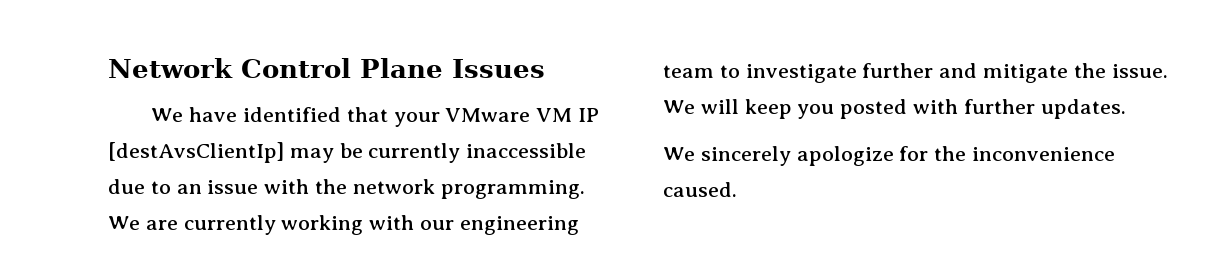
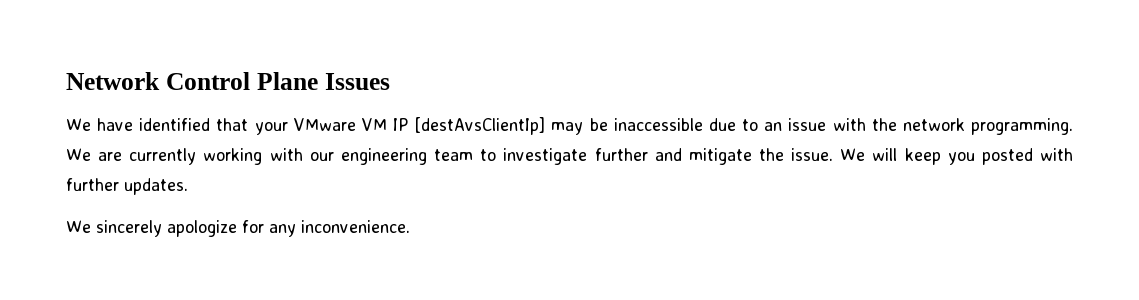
[368,143,461,163] currently -> (608, 124) none
[934,146,1116,161] [663,182,737,197] the inconvenience caused. -> [269,220,410,237] any inconvenience.

